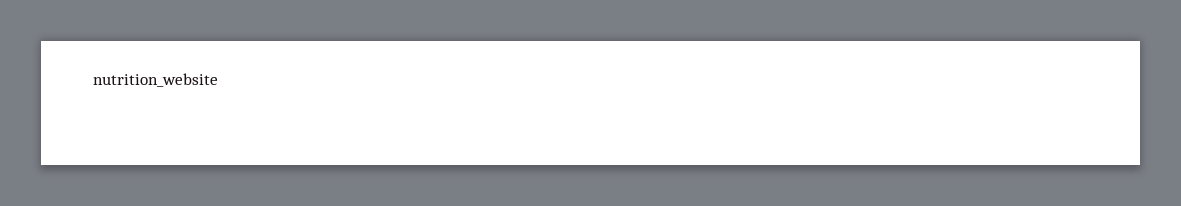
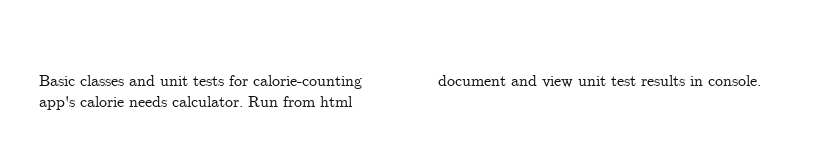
[93,73,218,87] nutrition_website -> [39,75,362,89] [39,96,353,110] [438,75,761,88] Basic classes and unit tests for calorie-counting app's calorie needs calculator. Run from html document and view unit test results in console.

